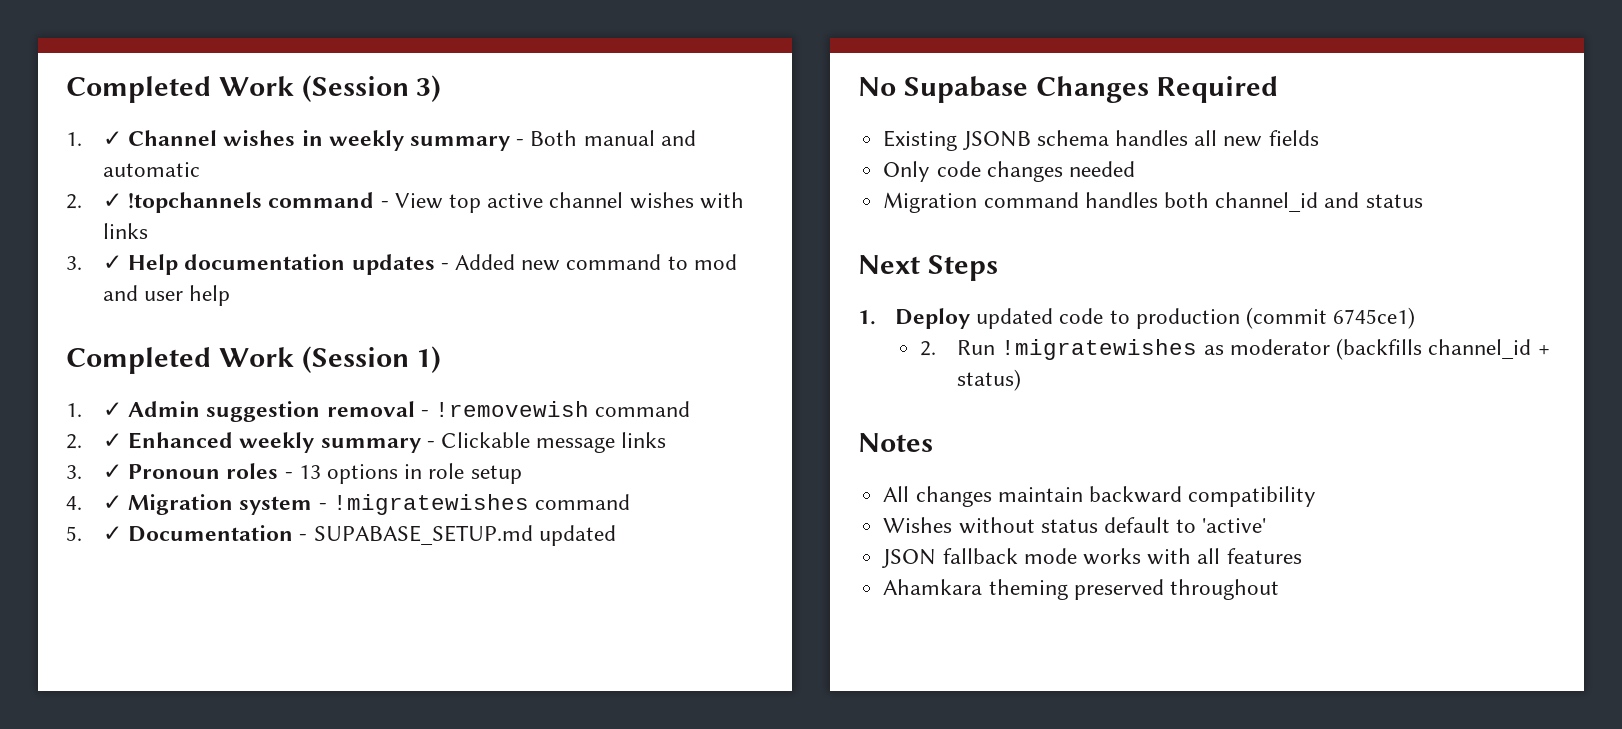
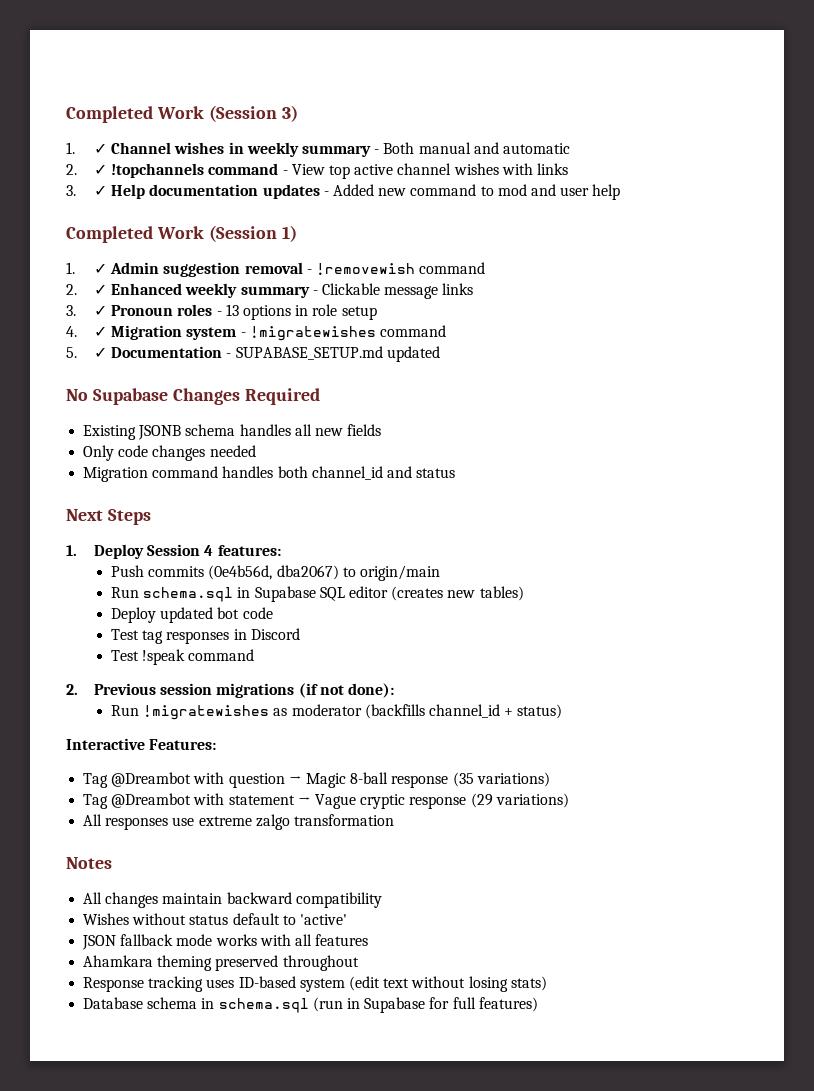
[976,307,1416,329] [920,341,937,356] updated code to production (commit 6745ce1) // 2. -> [147,544,281,556] [111,565,440,581] [111,586,524,602] [111,607,273,623] [111,628,300,644] [111,649,255,665] [66,683,394,698] Session 4 features: // Push commits (0e4b56d, dba2067) to origin/main // Run schema.sql in Supabase SQL editor (creates new tables) // Deploy updated bot code // Test tag responses in Discord // Test !speak command // 2. Previous session migrations (if not done): //
(1022, 380) none -> [66,738,217,750] [83,772,550,788] [83,793,569,809] [83,814,394,830] // Interactive Features: // Tag @Dreambot with question → Magic 8-ball response (35 variations) // Tag @Dreambot with statement → Vague cryptic response (29 variations) // All responses use extreme zalgo transformation
(1279, 589) none -> [83,976,547,992] [83,997,538,1013] // Response tracking uses ID-based system (edit text without losing stats) // Database schema in schema.sql (run in Supabase for full features)

